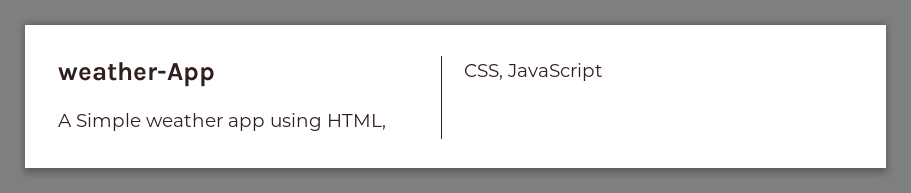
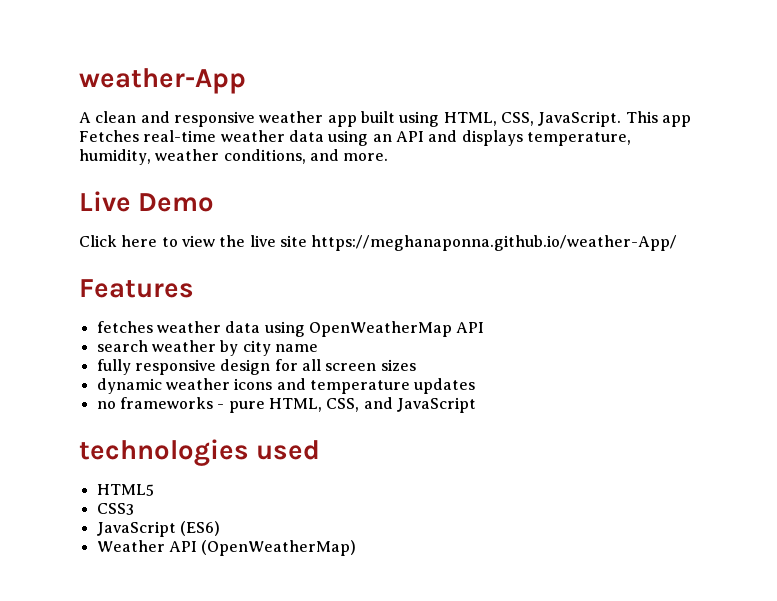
[76,113,141,131] Simple -> [95,111,255,127] clean and responsive
(265, 124) none -> [360,111,395,123] built
[507,63,603,81] JavaScript -> [538,111,691,127] [79,130,631,146] [79,149,389,165] [79,191,215,212] [79,235,678,251] [79,279,194,298] [96,321,485,337] [96,340,318,356] [96,359,416,375] [96,378,476,394] [96,397,476,413] [79,439,321,466] [96,484,154,496] [96,503,134,515] [96,521,220,537] [96,540,357,556] JavaScript. This app Fetches real-time weather data using an API and displays temperature, humidity, weather conditions, and more. // Live Demo // Click here to view the live site https://meghanaponna.github.io/weather-App/ // Features // fetches weather data using OpenWeatherMap API // search weather by city name // fully responsive design for all screen sizes // dynamic weather icons and temperature updates // no frameworks - pure HTML, CSS, and JavaScript // technologies used // HTML5 // CSS3 // JavaScript (ES6) // Weather API (OpenWeatherMap)

